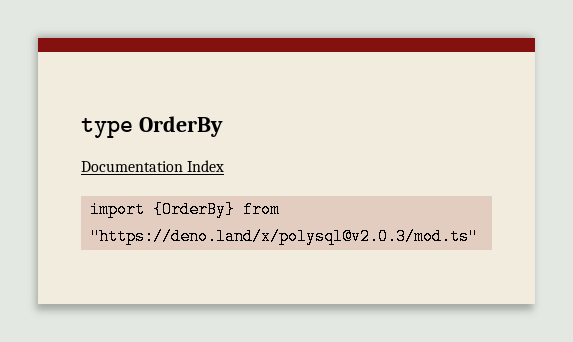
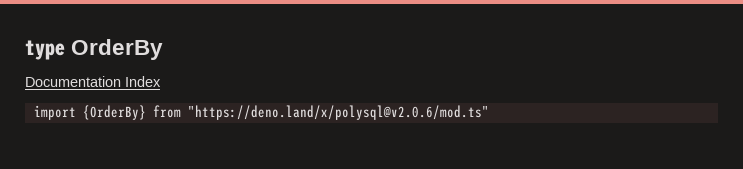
[90,228,479,245] "https://deno.land/x/polysql@v2.0.3/mod.ts" -> [187,105,489,120] "https://deno.land/x/polysql@v2.0.6/mod.ts"

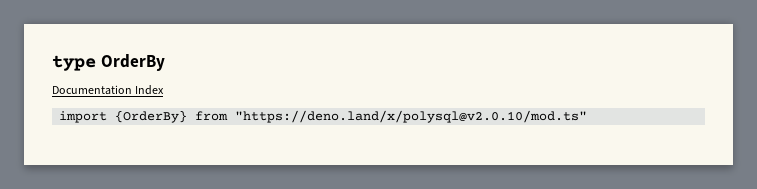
[187,105,489,120] "https://deno.land/x/polysql@v2.0.6/mod.ts" -> [235,110,588,123] "https://deno.land/x/polysql@v2.0.10/mod.ts"

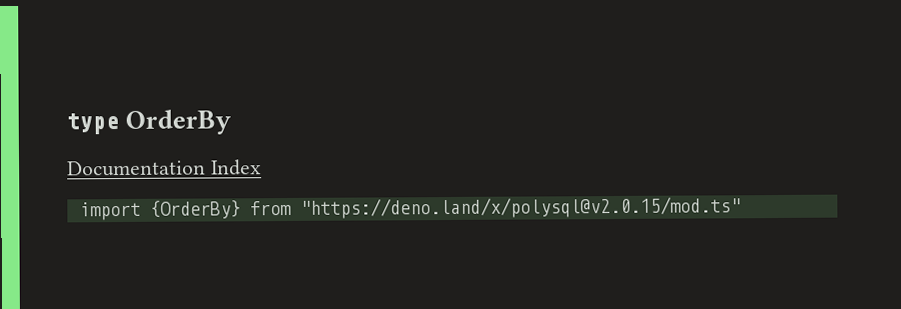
[235,110,588,123] "https://deno.land/x/polysql@v2.0.10/mod.ts" -> [299,196,741,219] "https://deno.land/x/polysql@v2.0.15/mod.ts"

